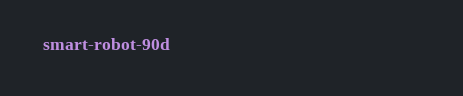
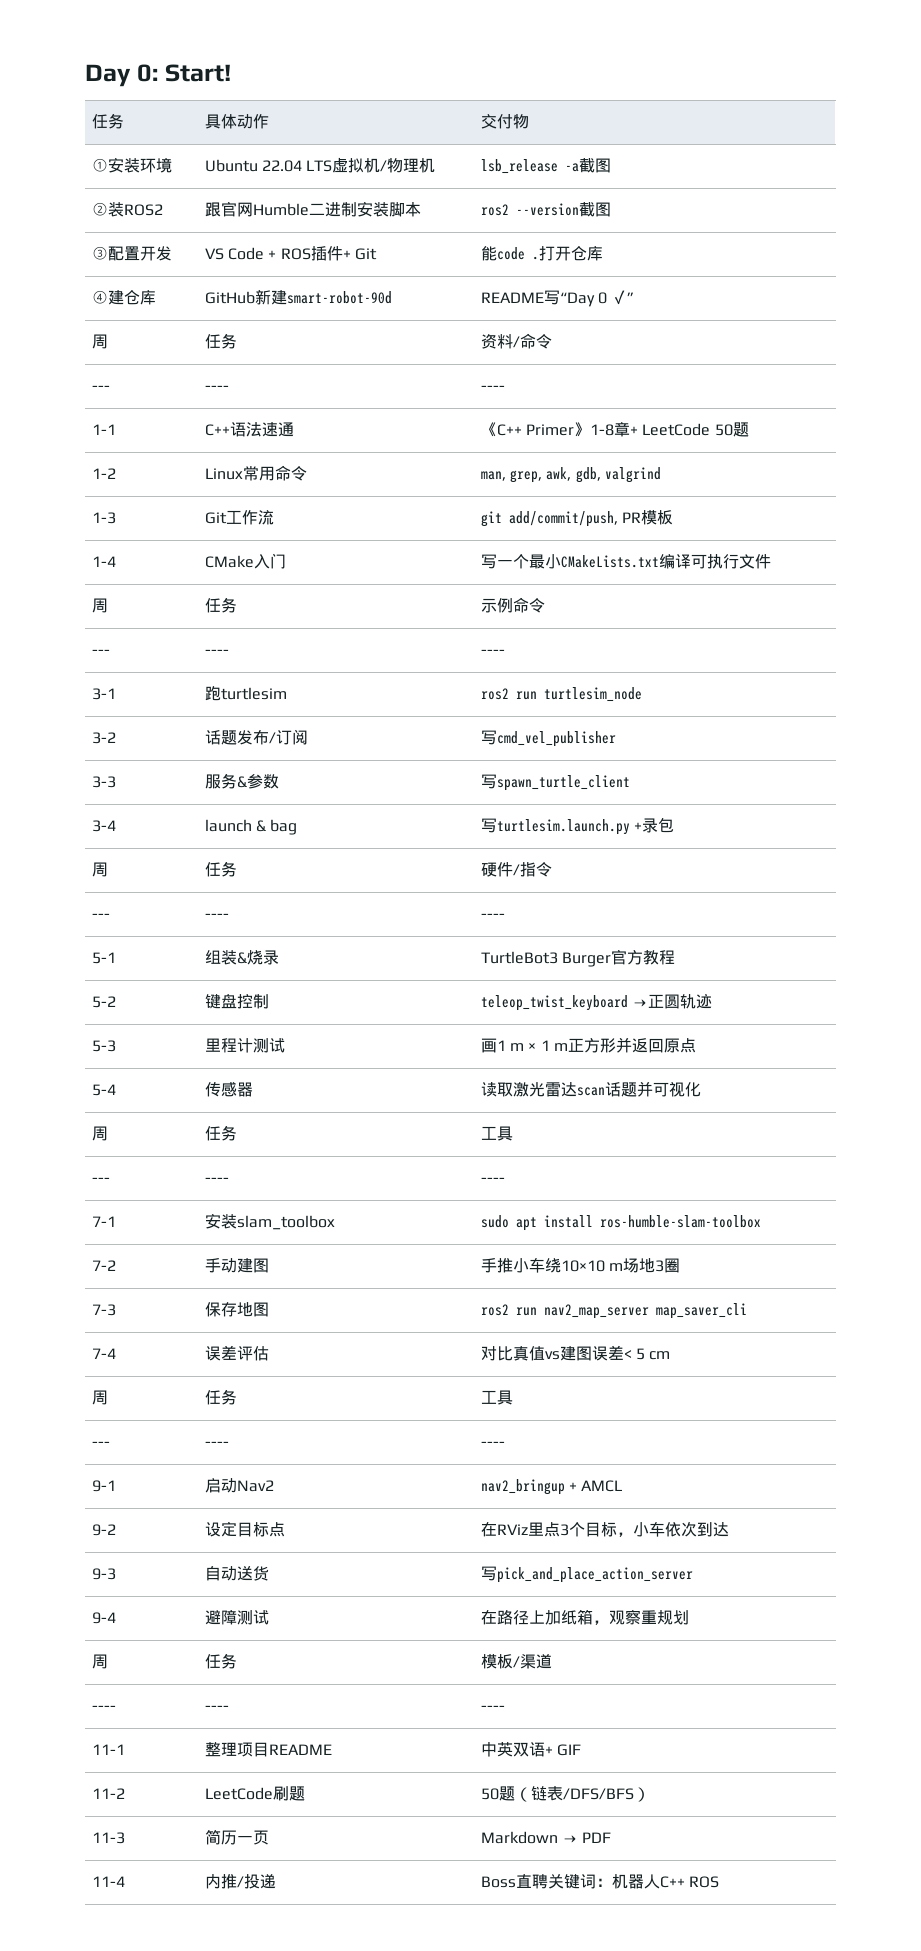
[43,38,170,50] smart-robot-90d -> [85,64,231,87] [91,113,124,129] [204,114,269,129] [480,114,529,129] [91,157,172,173] [204,157,436,173] [480,158,611,174] [91,202,163,217] [204,201,421,217] [480,202,611,217] [91,246,172,261] [204,246,378,261] [480,246,603,261] [91,290,156,305] [204,289,392,305] [480,290,635,307] [91,334,108,349] [204,333,237,349] [480,333,552,349] [91,385,110,391] [204,385,229,391] [480,385,505,391] [91,424,116,435] [204,422,294,437] [480,422,749,437] [91,468,116,479] [204,465,307,481] [480,467,662,483] [91,512,116,524] [204,510,274,525] [480,510,674,527] [91,556,116,567] [204,553,286,569] [480,554,771,569] [91,598,108,613] [204,597,237,613] [480,597,545,613] [91,649,110,655] [204,649,229,655] [480,649,505,655] [91,688,116,700] [204,686,287,701] [480,687,642,702] [91,732,116,744] [204,729,308,745] [480,730,616,747] [91,776,116,788] [204,773,279,789] [480,774,630,791] [91,820,116,832] [204,819,298,835] [480,817,675,835] [91,862,108,877] [204,861,237,877] [480,862,552,877] [91,913,110,919] [204,913,229,919] [480,913,505,919] [91,952,116,964] [204,950,279,965] [480,949,676,967] [91,996,116,1008] [204,994,269,1009] [480,993,713,1011] [91,1040,116,1052] [204,1038,285,1053] [480,1037,697,1053] [91,1084,116,1096] [204,1081,253,1097] [480,1081,701,1097] [91,1126,108,1141] [204,1125,237,1141] [480,1126,513,1141] [91,1177,110,1183] [204,1177,229,1183] [480,1177,505,1183] [91,1216,116,1227] [204,1213,335,1230] [480,1215,761,1231] [91,1260,116,1271] [204,1258,269,1273] [480,1258,681,1273] [91,1304,116,1316] [204,1302,269,1317] [480,1303,747,1319] [91,1348,116,1359] [204,1345,269,1361] [480,1345,671,1361] [91,1390,108,1405] [204,1389,237,1405] [480,1390,513,1405] [91,1441,110,1447] [204,1441,229,1447] [480,1441,505,1447] [91,1480,116,1492] [204,1478,274,1493] [480,1479,623,1495] [91,1524,116,1536] [204,1521,285,1537] [480,1521,729,1537] [91,1568,116,1580] [204,1565,269,1581] [480,1566,693,1583] [91,1612,116,1624] [204,1609,269,1625] [480,1609,689,1625] [91,1654,108,1669] [204,1653,237,1669] [480,1654,552,1669] [91,1705,116,1711] [204,1705,229,1711] [480,1705,505,1711] [91,1744,125,1755] [204,1742,332,1757] [480,1742,582,1757] [91,1788,125,1799] [204,1786,305,1801] [480,1786,650,1802] [91,1832,125,1844] [204,1829,269,1845] [480,1831,612,1844] [91,1876,125,1887] [204,1874,276,1889] [480,1874,720,1889] Day 0: Start! // 任务 | 具体动作 | 交付物 // ①安装环境 | Ubuntu 22.04 LTS虚拟机/物理机 | lsb_release -a截图 // ②装ROS2 | 跟官网Humble二进制安装脚本 | ros2 --version截图 // ③配置开发 | VS Code + ROS插件+ Git | 能code .打开仓库 // ④建仓库 | GitHub新建smart-robot-90d | README写“Day 0 ✓” // 周 | 任务 | 资料/命令 // --- | ---- | ---- // 1-1 | C++语法速通 | 《C++ Primer》1-8章+ LeetCode 50题 // 1-2 | Linux常用命令 | man, grep, awk, gdb, valgrind // 1-3 | Git工作流 | git add/commit/push, PR模板 // 1-4 | CMake入门 | 写一个最小CMakeLists.txt编译可执行文件 // 周 | 任务 | 示例命令 // --- | ---- | ---- // 3-1 | 跑turtlesim | ros2 run turtlesim_node // 3-2 | 话题发布/订阅 | 写cmd_vel_publisher // 3-3 | 服务&参数 | 写spawn_turtle_client // 3-4 | launch & bag | 写turtlesim.launch.py +录包 // 周 | 任务 | 硬件/指令 // --- | ---- | ---- // 5-1 | 组装&烧录 | TurtleBot3 Burger官方教程 // 5-2 | 键盘控制 | teleop_twist_keyboard →正圆轨迹 // 5-3 | 里程计测试 | 画1 m × 1 m正方形并返回原点 // 5-4 | 传感器 | 读取激光雷达scan话题并可视化 // 周 | 任务 | 工具 // --- | ---- | ---- // 7-1 | 安装slam_toolbox | sudo apt install ros-humble-slam-toolbox // 7-2 | 手动建图 | 手推小车绕10×10 m场地3圈 // 7-3 | 保存地图 | ros2 run nav2_map_server map_saver_cli // 7-4 | 误差评估 | 对比真值vs建图误差< 5 cm // 周 | 任务 | 工具 // --- | ---- | ---- // 9-1 | 启动Nav2 | nav2_bringup + AMCL // 9-2 | 设定目标点 | 在RViz里点3个目标，小车依次到达 // 9-3 | 自动送货 | 写pick_and_place_action_server // 9-4 | 避障测试 | 在路径上加纸箱，观察重规划 // 周 | 任务 | 模板/渠道 // ---- | ---- | ---- // 11-1 | 整理项目README | 中英双语+ GIF // 11-2 | LeetCode刷题 | 50题（链表/DFS/BFS） // 11-3 | 简历一页 | Markdown → PDF // 11-4 | 内推/投递 | Boss直聘关键词：机器人C++ ROS

